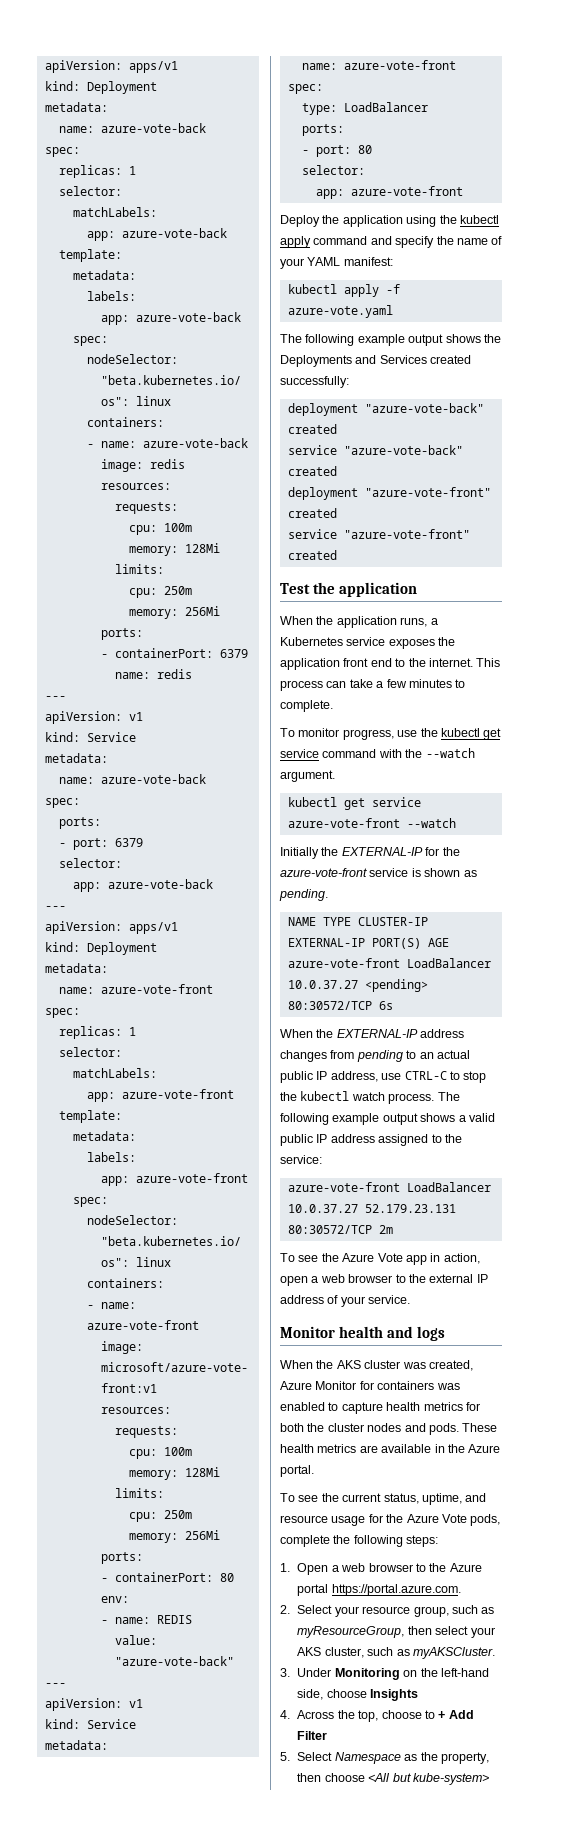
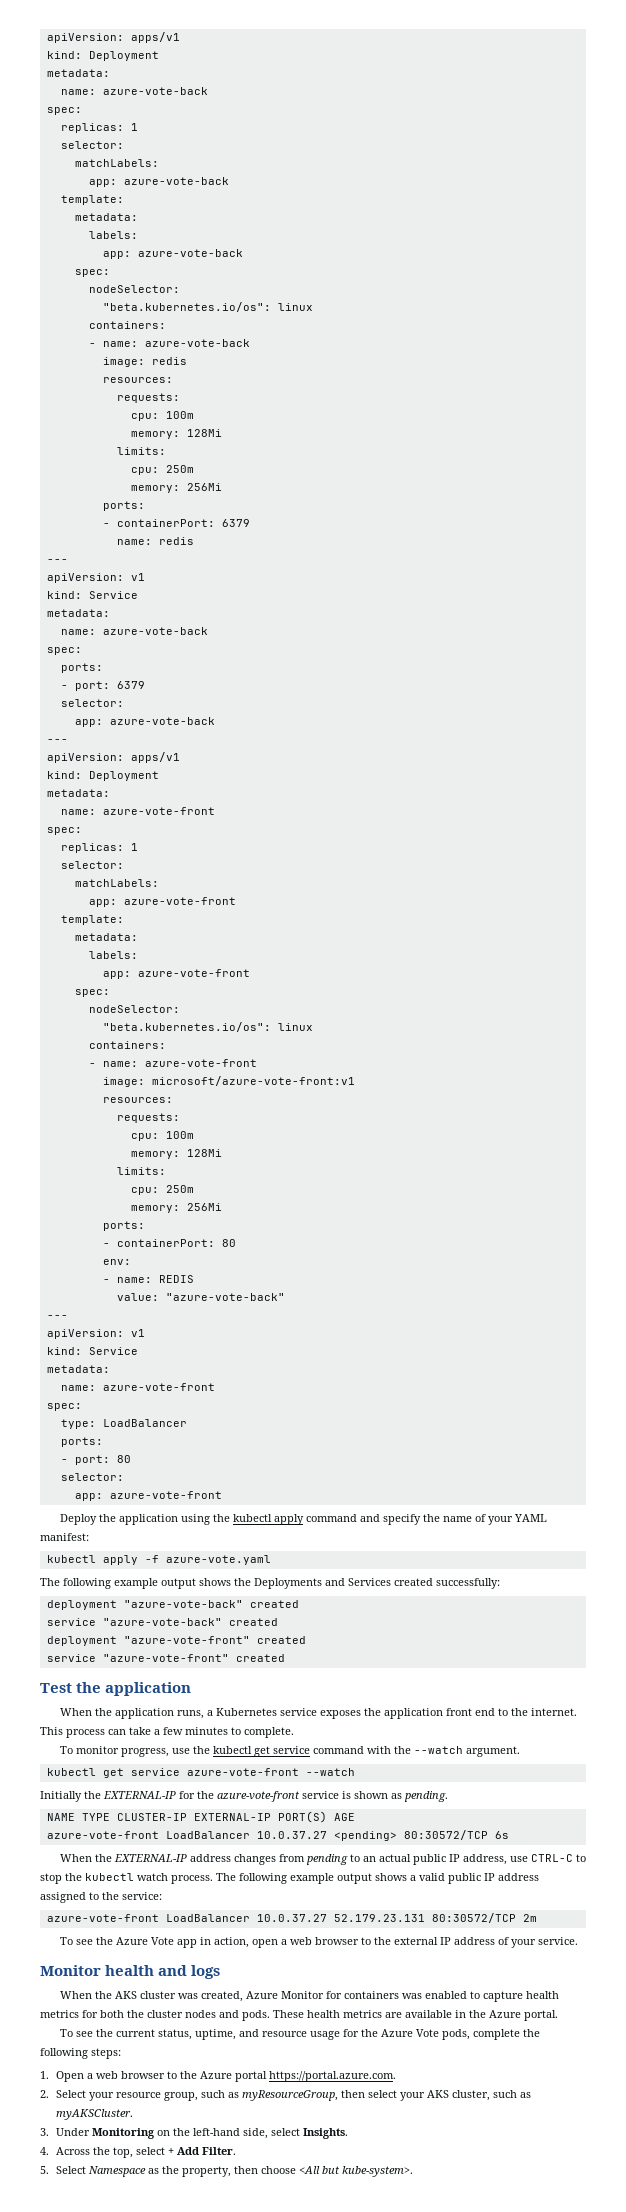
[326,1689,419,1701] choose Insights -> [271,2128,349,2139] select Insights.
[381,1710,435,1719] choose to -> [136,2147,166,2155] select
[297,1731,328,1740] Filter -> [202,2147,237,2155] Filter.
[412,1773,489,1785] kube-system> -> [342,2166,414,2177] kube-system>.

